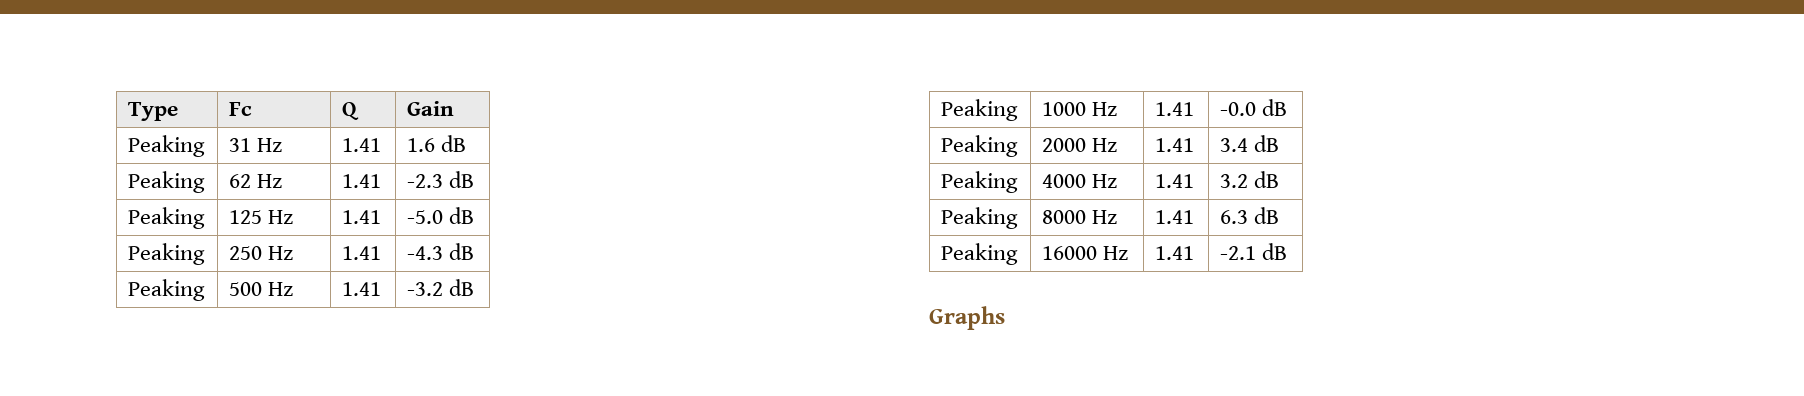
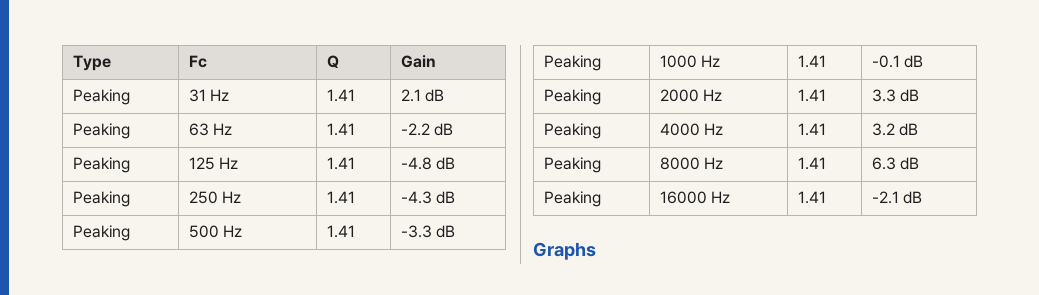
[407,135,467,152] [128,171,206,193] [229,174,283,188] [342,174,382,188] [407,174,444,188] 1.6 dB // Peaking | 62 Hz | 1.41 | -2.3 -> [400,89,445,102] [72,123,130,139] [188,123,233,136] [326,123,355,136] [400,123,430,136] 2.1 dB // Peaking | 63 Hz | 1.41 | -2.2
[407,210,444,224] -5.0 -> [400,157,432,170] -4.8
[407,282,444,296] -3.2 -> [400,225,432,238] -3.3
[1220,102,1257,116] -0.0 -> [871,55,900,68] -0.1
[1220,138,1249,152] 3.4 -> [871,89,896,102] 3.3

